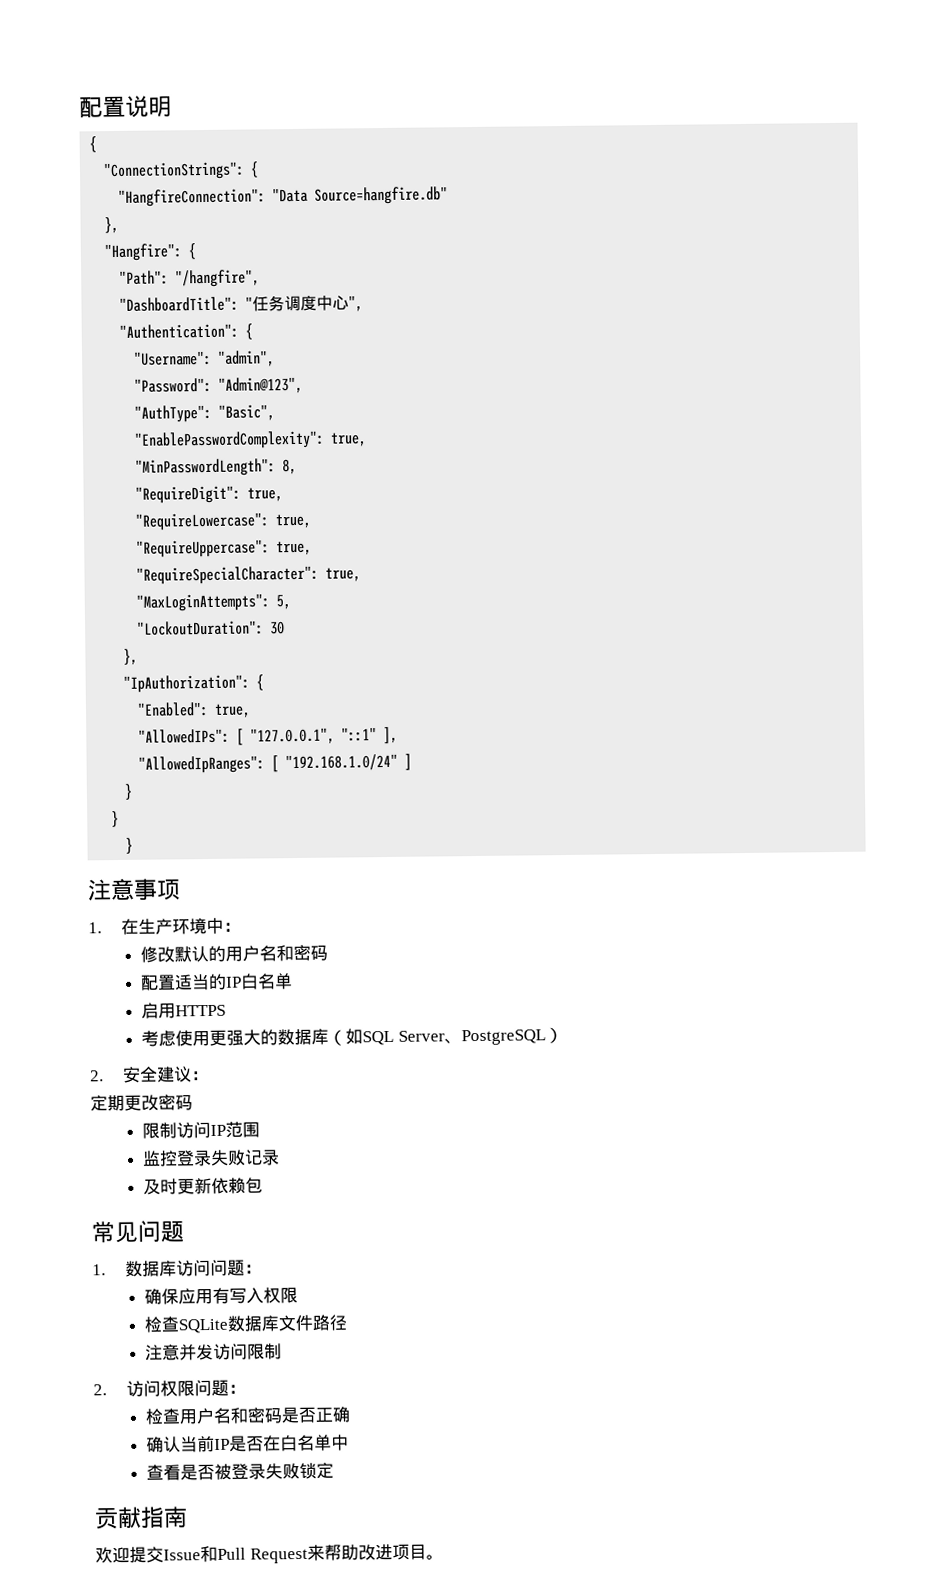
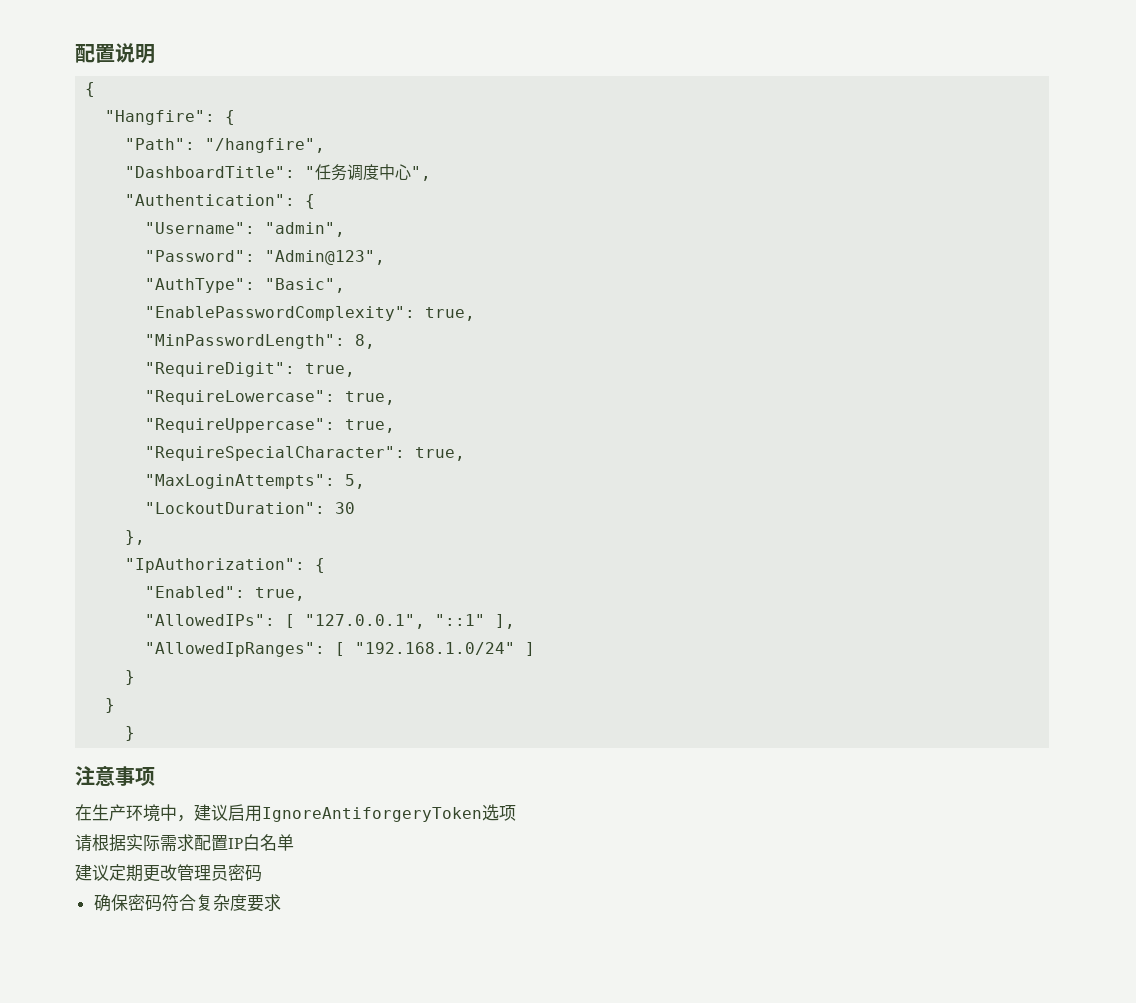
[103,161,260,181] [118,186,449,207] [104,216,120,234] // "ConnectionStrings": { // "HangfireConnection": "Data Source=hangfire.db" // }, -> (96, 89) none
[88,922,102,934] 1. -> (155, 776) none
[223,922,242,932] [140,944,329,963] [140,973,294,991] [141,1002,227,1019] [141,1027,563,1047] [90,1066,210,1083] ： // 修改默认的用户名和密码 // 配置适当的IP白名单 // 启用HTTPS // 考虑使用更强大的数据库（如SQL Server、PostgreSQL） // 2.安全建议： // -> [177,804,516,822] [75,834,294,852] [75,864,109,881] ，建议启用IgnoreAntiforgeryToken选项 // 请根据实际需求配置IP白名单 // 建议
[158,1094,193,1111] [142,1121,261,1139] [142,1149,281,1167] [143,1177,264,1195] [91,1220,184,1244] [92,1259,263,1277] [144,1287,299,1305] [144,1314,348,1334] [145,1343,283,1361] [93,1379,247,1397] [145,1406,351,1425] [146,1434,350,1453] [146,1462,335,1481] [94,1506,188,1530] [95,1543,444,1564] 密码 // 限制访问IP范围 // 监控登录失败记录 // 及时更新依赖包 // 常见问题 // 1.数据库访问问题： // 确保应用有写入权限 // 检查SQLite数据库文件路径 // 注意并发访问限制 // 2.访问权限问题： // 检查用户名和密码是否正确 // 确认当前IP是否在白名单中 // 查看是否被登录失败锁定 // 贡献指南 // 欢迎提交Issue和Pull Request来帮助改进项目。 -> [177,864,262,882] [93,894,281,912] 管理员密码 // 确保密码符合复杂度要求

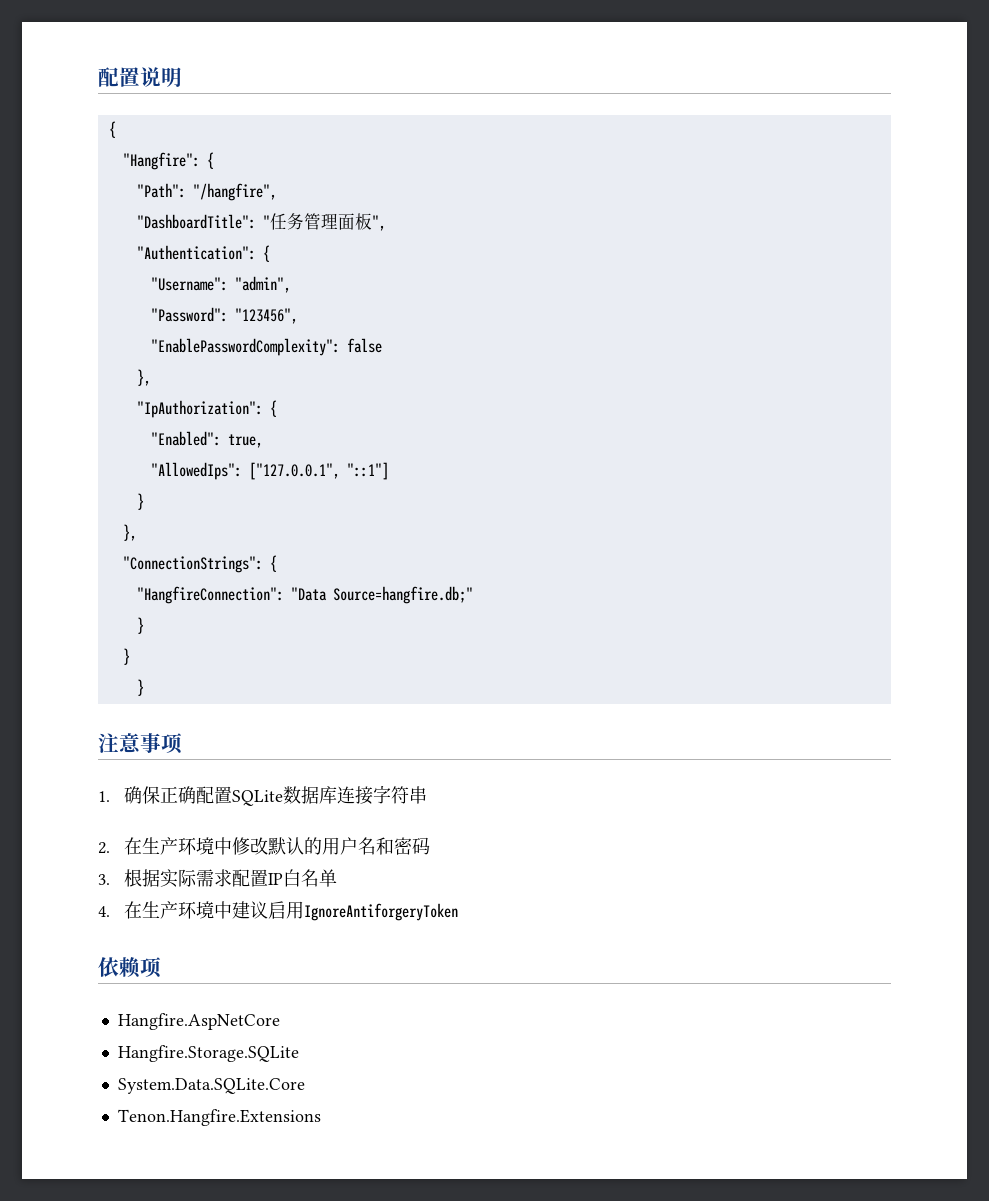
[347,164,412,181] 调度中心 -> [303,213,372,230] 管理面板
[265,250,386,265] [145,278,346,293] [145,306,476,321] [145,334,376,349] [145,362,356,377] [145,390,396,405] [145,418,396,433] [145,446,466,461] [145,474,366,489] [145,502,356,514] "Admin@123", // "AuthType": "Basic", // "EnablePasswordComplexity": true, // "MinPasswordLength": 8, // "RequireDigit": true, // "RequireLowercase": true, // "RequireUppercase": true, // "RequireSpecialCharacter": true, // "MaxLoginAttempts": 5, // "LockoutDuration": 30 -> [234,308,298,324] [150,338,382,356] "123456", // "EnablePasswordComplexity": false
[145,614,516,629] [145,642,536,657] "AllowedIPs": [ "127.0.0.1", "::1" ], // "AllowedIpRanges": [ "192.168.1.0/24" ] -> [150,462,389,480] [136,493,144,510] [122,524,137,541] [122,555,277,573] [136,586,473,604] "AllowedIps": ["127.0.0.1", "::1"] // } // }, // "ConnectionStrings": { // "HangfireConnection": "Data Source=hangfire.db;"
[75,804,516,822] [75,834,92,852] 在生产环境中，建议启用IgnoreAntiforgeryToken选项 // 请 -> [98,785,428,806] [98,837,431,855] [98,874,110,885] 1.确保正确配置SQLite数据库连接字符串 // 2.在生产环境中修改默认的用户名和密码 // 3.
[75,864,262,882] [93,894,281,912] 建议定期更改管理员密码 // 确保密码符合复杂度要求 -> [98,901,459,921] [98,957,162,978] [117,1013,280,1030] [117,1045,299,1062] [117,1078,305,1094] [117,1109,321,1126] 4.在生产环境中建议启用IgnoreAntiforgeryToken // 依赖项 // Hangfire.AspNetCore // Hangfire.Storage.SQLite // System.Data.SQLite.Core // Tenon.Hangfire.Extensions

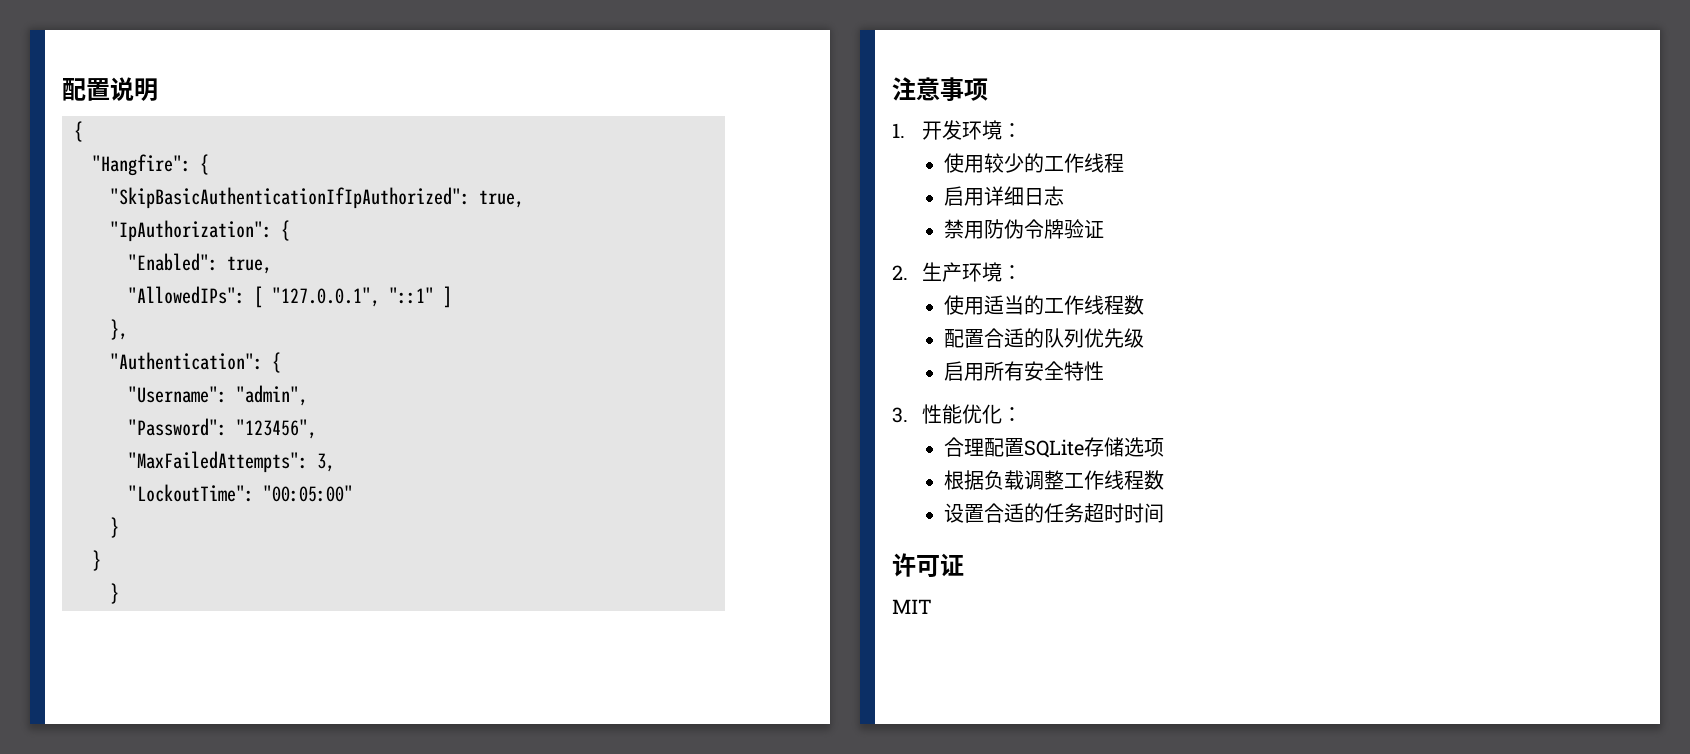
[136,183,277,201] [136,213,386,231] "Path": "/hangfire", // "DashboardTitle": "任务管理面板", -> [110,187,524,209] [110,220,290,242] [128,253,272,274] [128,286,452,308] [110,319,128,340] "SkipBasicAuthenticationIfIpAuthorized": true, // "IpAuthorization": { // "Enabled": true, // "AllowedIPs": [ "127.0.0.1", "::1" ] // },
[150,338,382,356] [136,369,151,386] [136,400,277,418] [150,431,263,448] [150,462,389,480] [136,493,144,510] [122,524,137,541] [122,555,277,573] [136,586,473,604] "EnablePasswordComplexity": false // }, // "IpAuthorization": { // "Enabled": true, // "AllowedIps": ["127.0.0.1", "::1"] // } // }, // "ConnectionStrings": { // "HangfireConnection": "Data Source=hangfire.db;" -> [128,451,335,473] [128,484,353,502] "MaxFailedAttempts": 3, // "LockoutTime": "00:05:00"
[124,785,428,806] 确保正确配置SQLite数据库连接字符串 -> [922,120,1023,140] [944,153,1125,173] [944,186,1065,206] [944,219,1105,239] 开发环境： // 使用较少的工作线程 // 启用详细日志 // 禁用防伪令牌验证
[124,837,431,855] [98,869,338,888] [98,901,459,921] [98,957,162,978] [117,1013,280,1030] [117,1045,299,1062] [117,1078,305,1094] [117,1109,321,1126] 在生产环境中修改默认的用户名和密码 // 3.根据实际需求配置IP白名单 // 4.在生产环境中建议启用IgnoreAntiforgeryToken // 依赖项 // Hangfire.AspNetCore // Hangfire.Storage.SQLite // System.Data.SQLite.Core // Tenon.Hangfire.Extensions -> [922,262,1023,282] [944,295,1145,315] [944,328,1145,348] [944,361,1105,381] [892,404,1023,424] [944,437,1165,458] [944,470,1165,490] [944,503,1165,523] [892,553,964,577] [892,599,932,614] 生产环境： // 使用适当的工作线程数 // 配置合适的队列优先级 // 启用所有安全特性 // 3.性能优化： // 合理配置SQLite存储选项 // 根据负载调整工作线程数 // 设置合适的任务超时时间 // 许可证 // MIT

